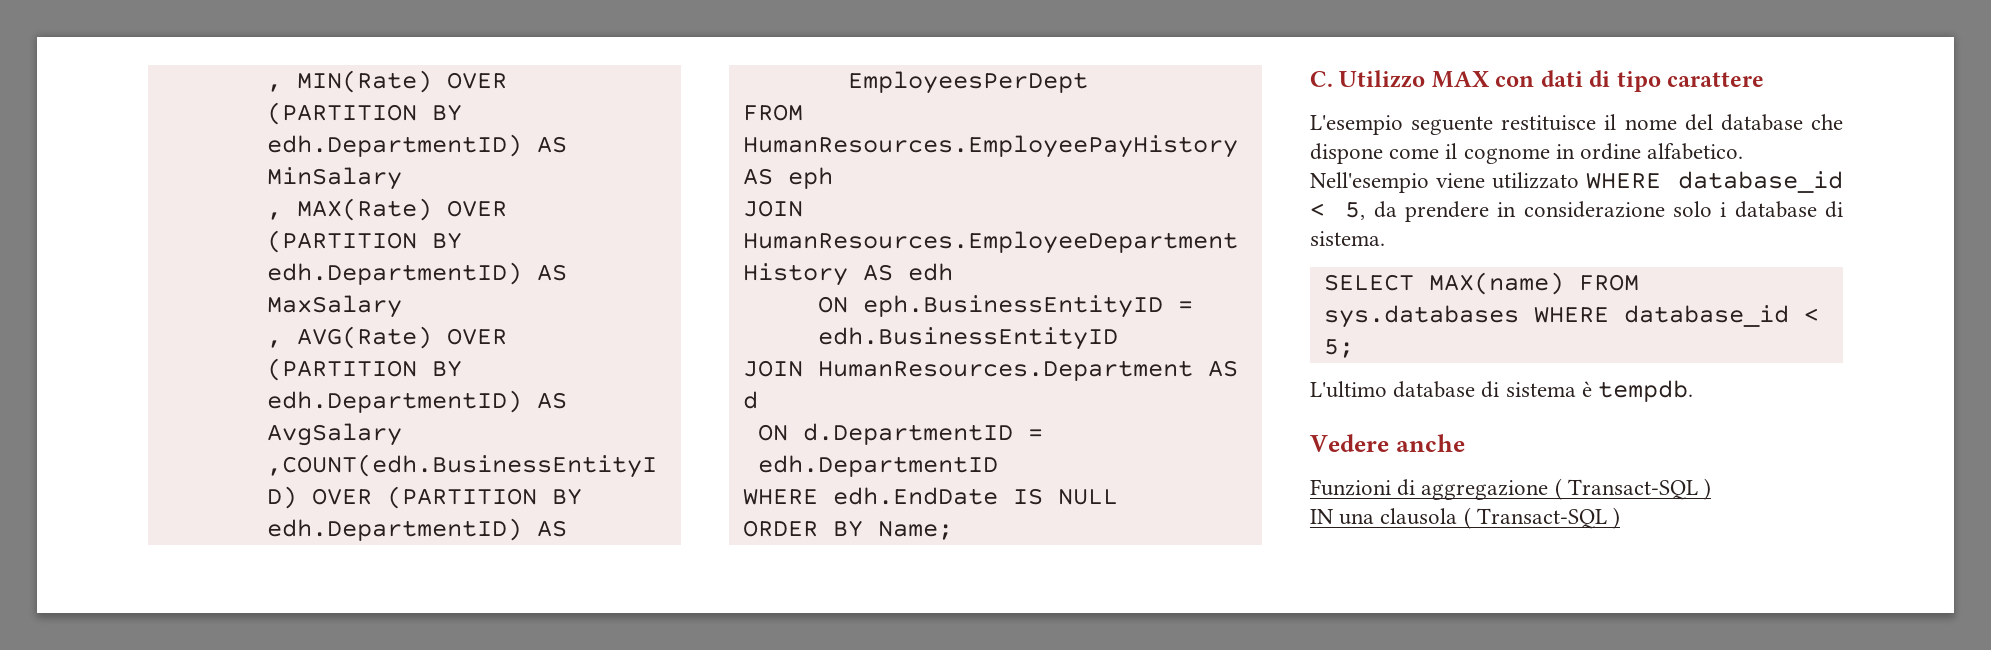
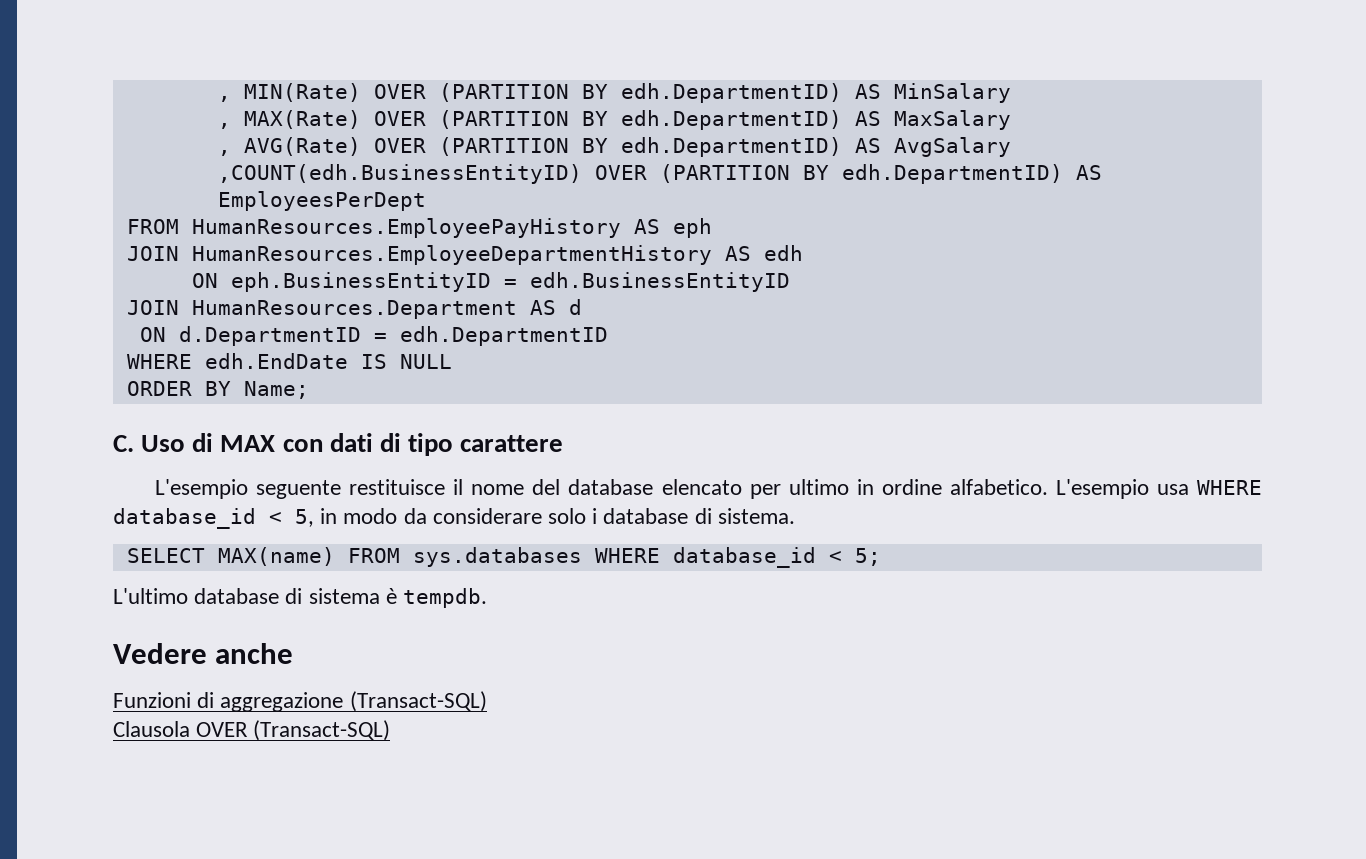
[1339,70,1426,88] Utilizzo -> [141,433,214,452] Uso di
[1811,114,1843,130] [1310,143,1744,164] [1310,171,1843,193] [1310,201,1665,222] che dispone come il cognome in ordine alfabetico. Nell'esempio viene utilizzato WHERE database_id < 5, da prendere in considerazione -> [661,479,1262,499] [113,508,542,529] elencato per ultimo in ordine alfabetico. L'esempio usa WHERE database_id < 5, in modo da considerare
[1554,478,1712,500] [1310,507,1621,529] ( Transact-SQL ) // IN una clausola ( Transact-SQL ) -> [349,691,487,712] [113,720,391,741] (Transact-SQL) // Clausola OVER (Transact-SQL)

